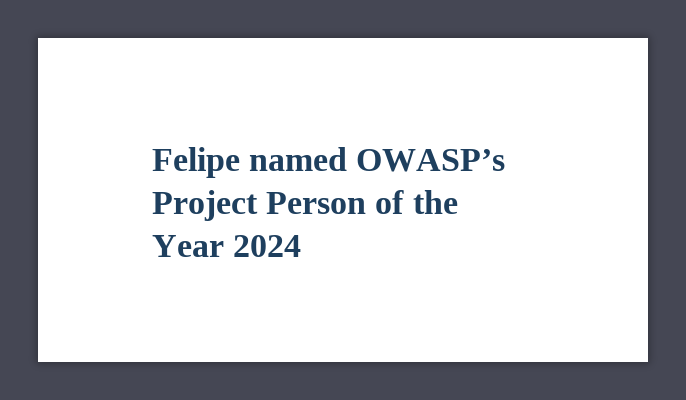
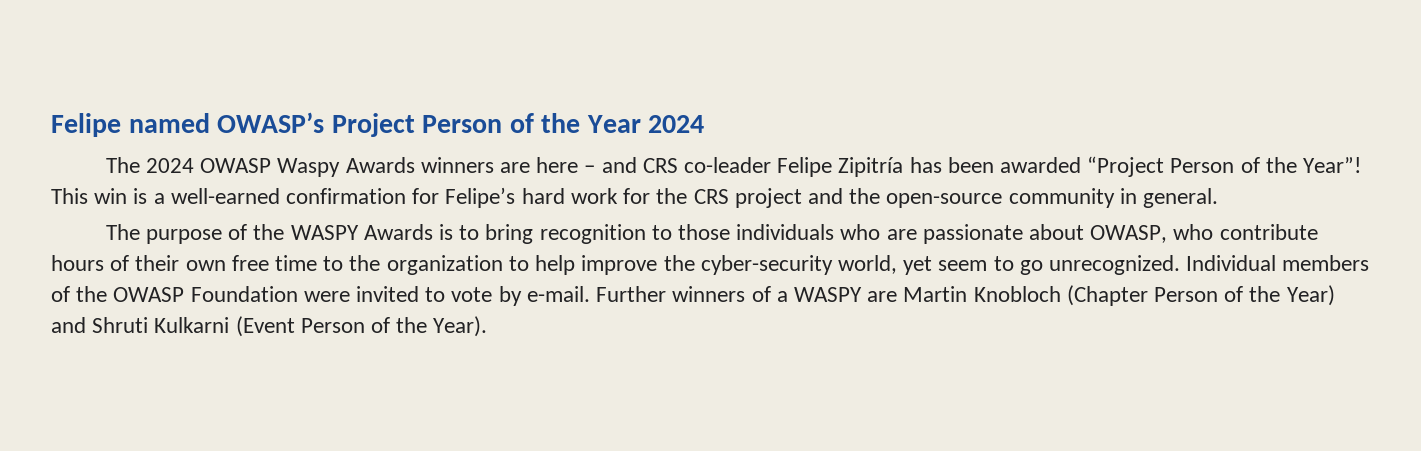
(302, 246) none -> [105,156,1362,177] [51,187,1218,208] [105,224,1318,244] [51,255,1370,275] [51,285,1335,306] [51,316,488,337] // The 2024 OWASP Waspy Awards winners are here – and CRS co-leader Felipe Zipitría has been awarded “Project Person of the Year”! This win is a well-earned confirmation for Felipe’s hard work for the CRS project and the open-source community in general. // The purpose of the WASPY Awards is to bring recognition to those individuals who are passionate about OWASP, who contribute hours of their own free time to the organization to help improve the cyber-security world, yet seem to go unrecognized. Individual members of the OWASP Foundation were invited to vote by e-mail. Further winners of a WASPY are Martin Knobloch (Chapter Person of the Year) and Shruti Kulkarni (Event Person of the Year).

